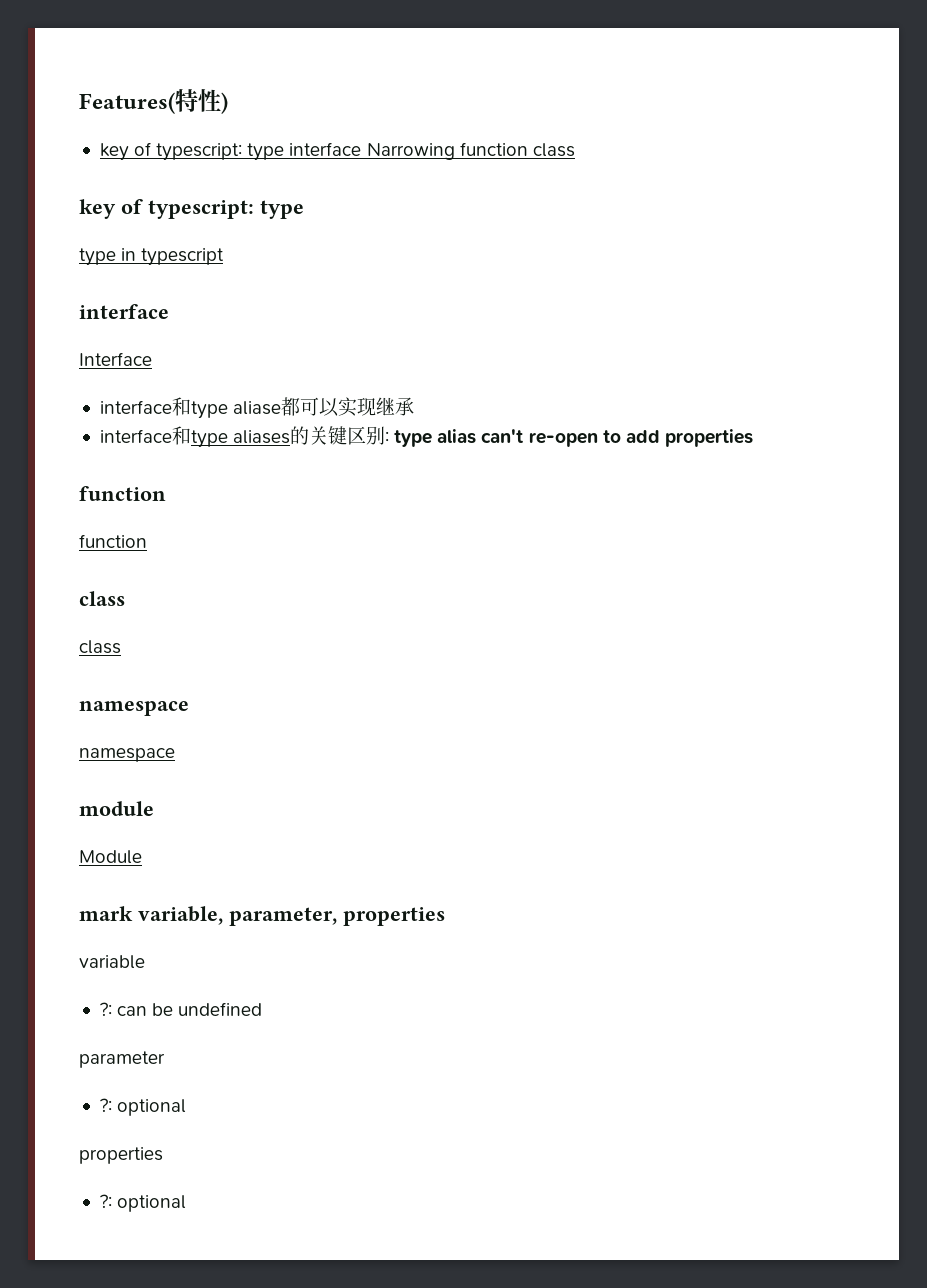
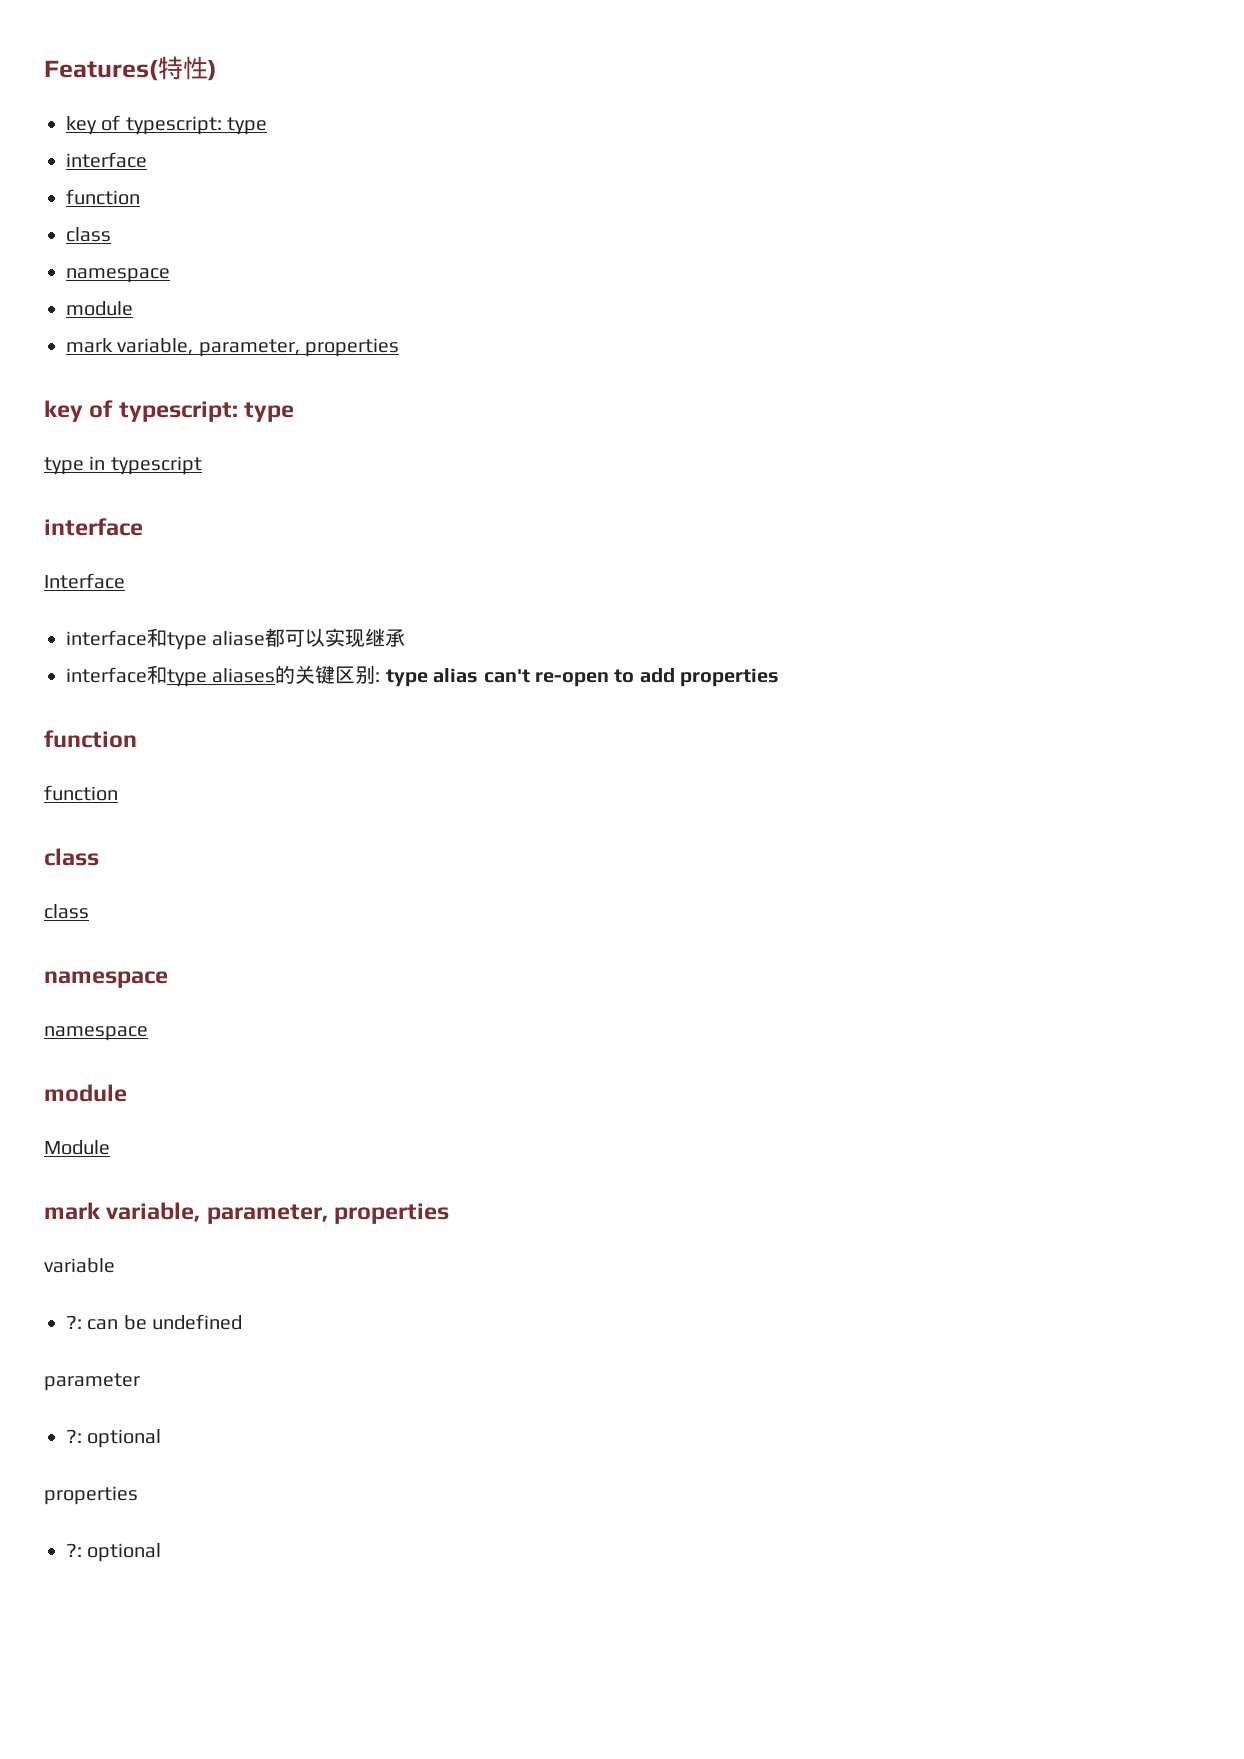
[289,142,575,160] interface Narrowing function class -> [66,152,147,168] [66,189,140,205] [66,227,111,242] [66,268,170,283] [66,301,133,316] [66,338,400,357] // interface // function // class // namespace // module // mark variable, parameter, properties

